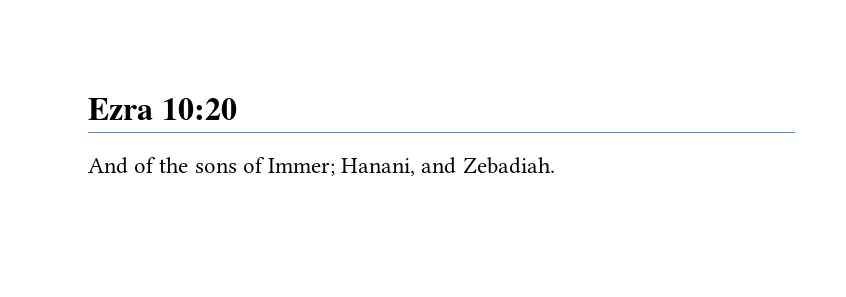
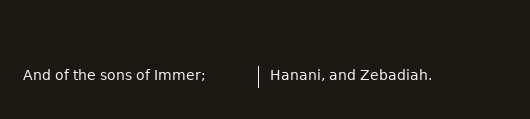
[88,98,237,120] Ezra 10:20 // -> (23, 74) none

